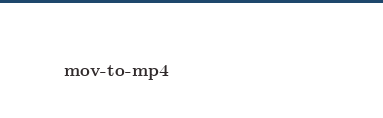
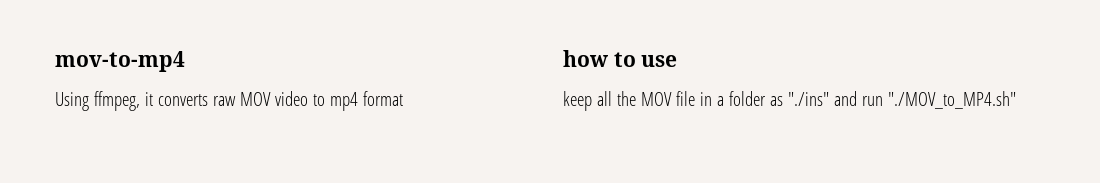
(169, 72) none -> [55,91,403,111] [563,50,678,67] [563,91,1016,111] // Using ffmpeg, it converts raw MOV video to mp4 format // how to use // keep all the MOV file in a folder as "./ins" and run "./MOV_to_MP4.sh"

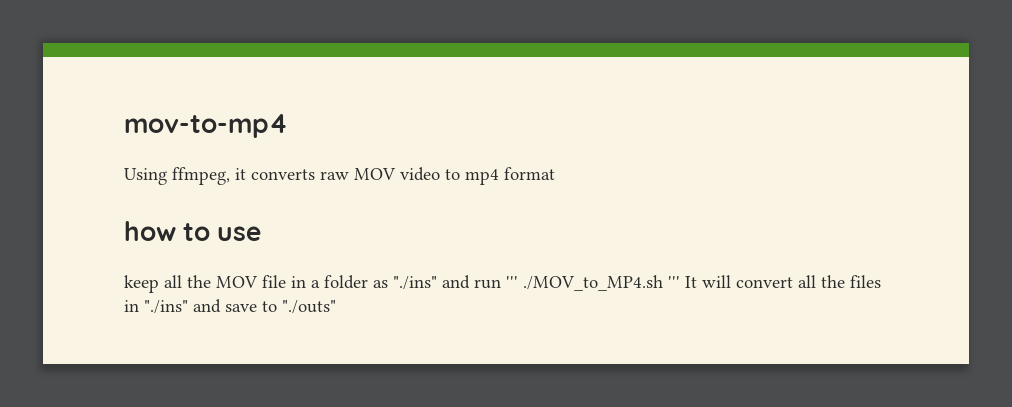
[887,91,1016,109] "./MOV_to_MP4.sh" -> [506,275,881,291] [124,299,336,314] ''' ./MOV_to_MP4.sh ''' It will convert all the files in "./ins" and save to "./outs"

